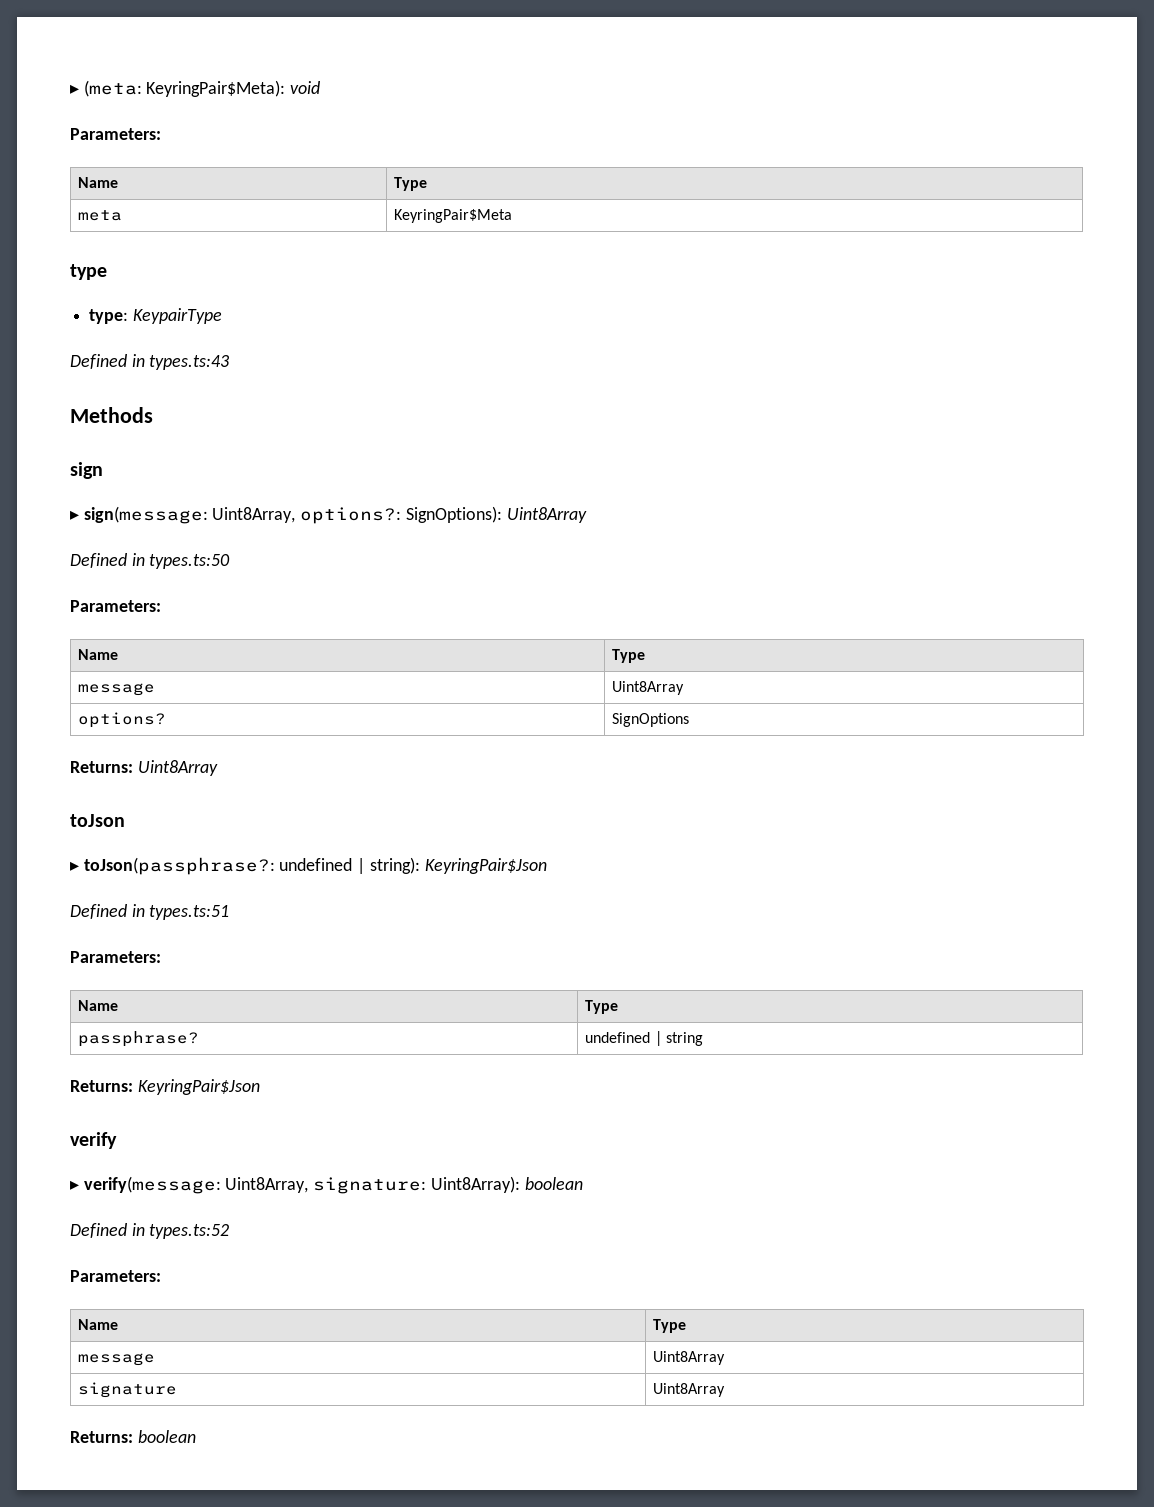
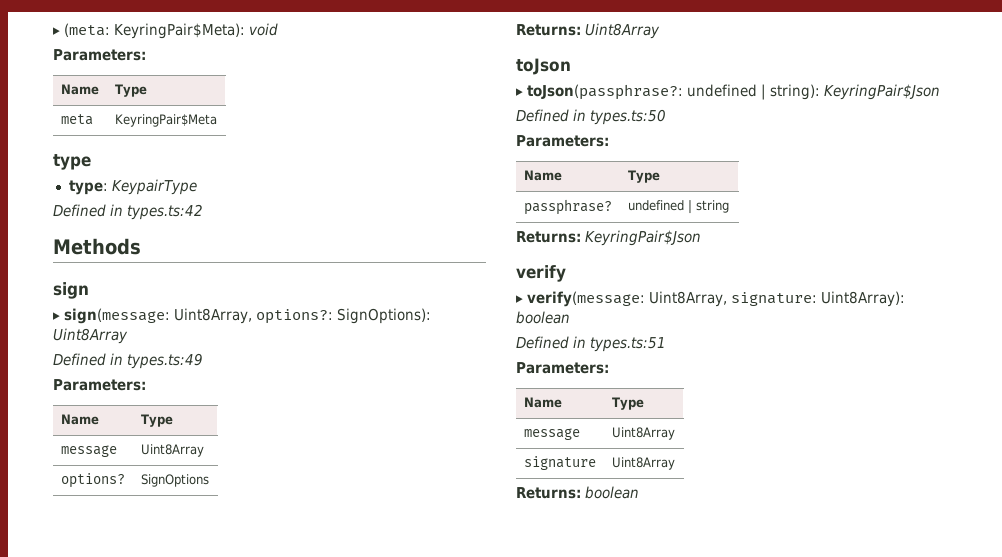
[149,355,230,370] types.ts:43 -> [127,204,203,220] types.ts:42
[149,554,231,569] types.ts:50 -> [127,353,203,369] types.ts:49
[149,905,230,920] types.ts:51 -> [590,109,666,125] types.ts:50
[149,1224,230,1239] types.ts:52 -> [590,337,666,352] types.ts:51

